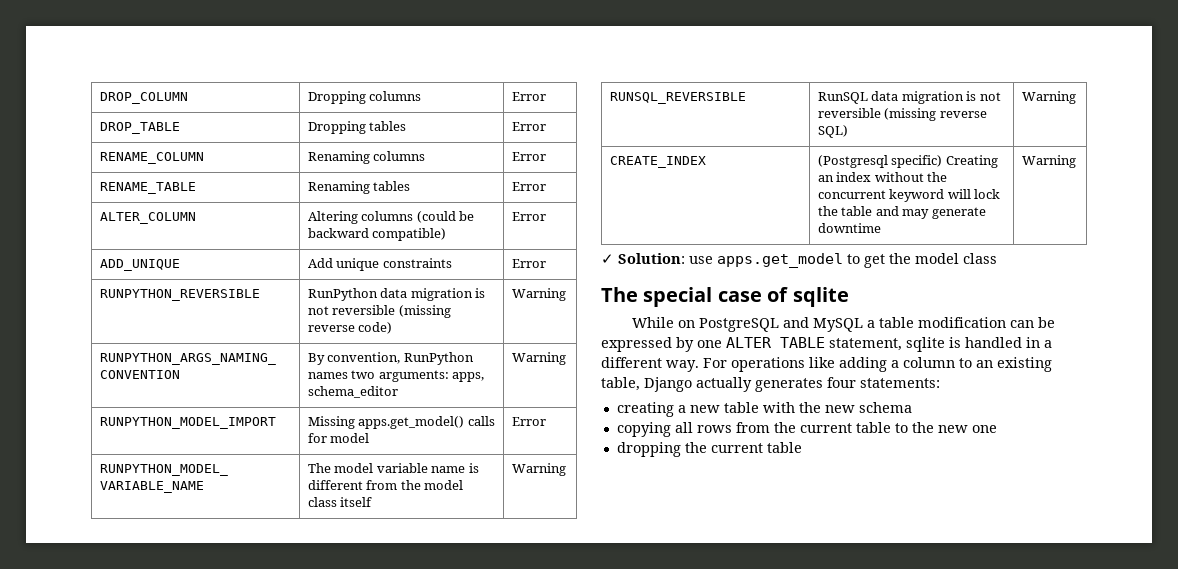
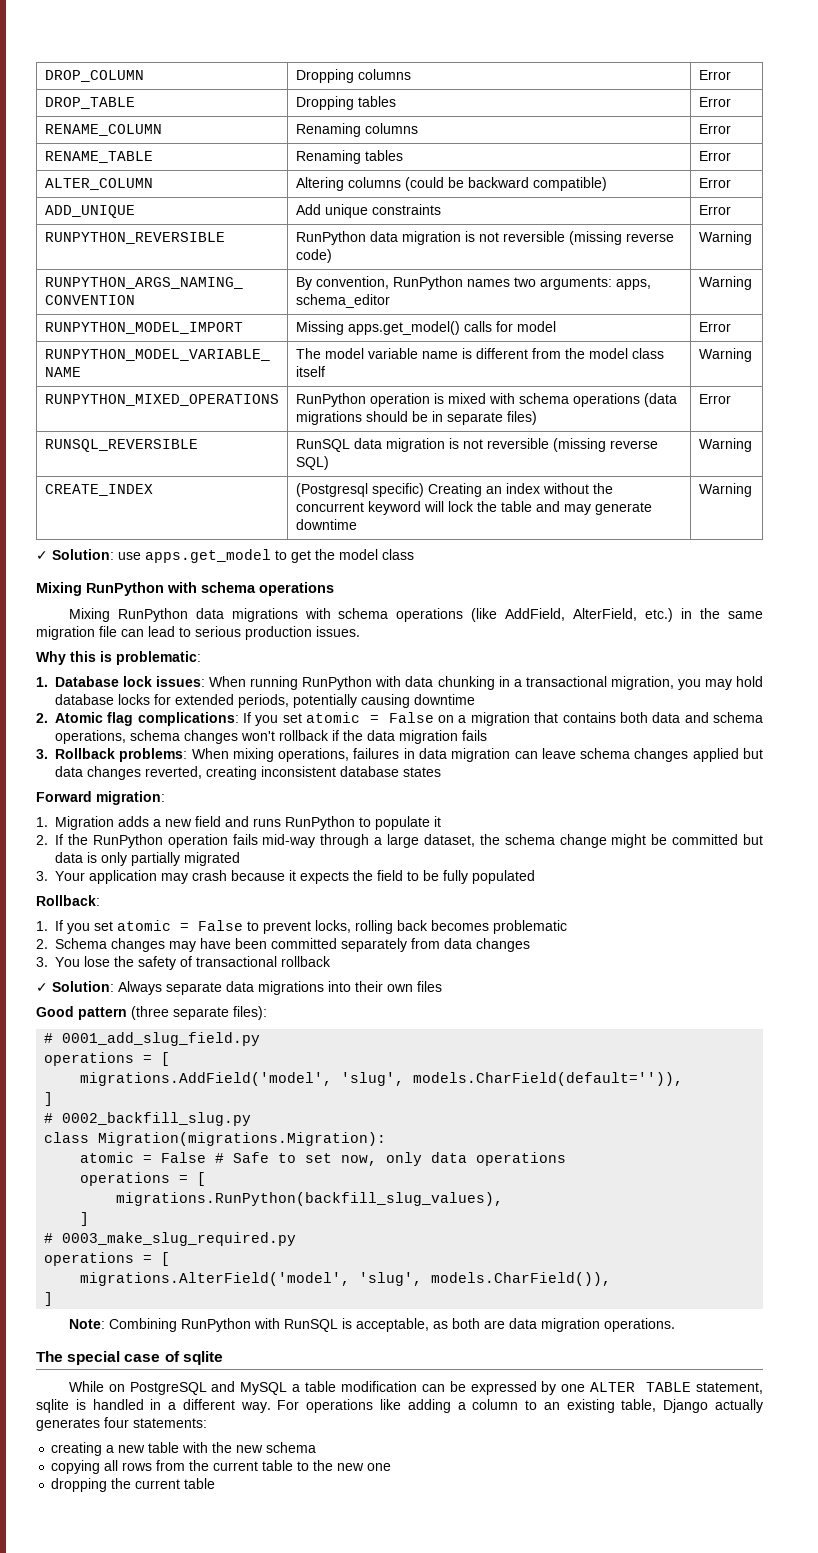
(566, 469) none -> [44,394,279,406] [295,393,677,407] [295,411,537,425] [698,394,731,404] // RUNPYTHON_MIXED_OPERATIONS | RunPython operation is mixed with schema operations (data migrations should be in separate files) | Error
(997, 258) none -> [36,582,334,596] [68,608,763,622] [36,626,360,640] [36,651,201,665] [36,676,764,690] [55,694,475,708] [36,712,764,726] [55,730,487,744] [36,748,764,762] [55,766,441,780] [36,791,165,805] [36,816,441,830] [36,834,763,848] [55,852,240,866] [36,870,535,884] [36,895,100,906] [36,920,567,934] [36,938,530,952] [36,956,331,970] [36,981,442,995] [36,1006,267,1020] [44,1032,261,1046] [44,1052,171,1066] [80,1072,684,1086] [44,1092,54,1106] [44,1112,252,1126] [44,1132,387,1146] [80,1152,567,1166] [80,1172,207,1186] [116,1192,504,1206] [80,1212,90,1226] [44,1232,297,1246] [44,1252,171,1266] [80,1272,612,1286] [44,1292,54,1306] [68,1318,675,1332] // Mixing RunPython with schema operations // Mixing RunPython data migrations with schema operations (like AddField, AlterField, etc.) in the same migration file can lead to serious production issues. // Why this is problematic: // 1. Database lock issues: When running RunPython with data chunking in a transactional migration, you may hold database locks for extended periods, potentially causing downtime // 2. Atomic flag complications: If you set atomic = False on a migration that contains both data and schema operations, schema changes won't rollback if the data migration fails // 3. Rollback problems: When mixing operations, failures in data migration can leave schema changes applied but data changes reverted, creating inconsistent database states // Forward migration: // 1. Migration adds a new field and runs RunPython to populate it // 2. If the RunPython operation fails mid-way through a large dataset, the schema change might be committed but data is only partially migrated // 3. Your application may crash because it expects the field to be fully populated // Rollback: // 1. If you set atomic = False to prevent locks, rolling back becomes problematic // 2. Schema changes may have been committed separately from data changes // 3. You lose the safety of transactional rollback // ✓ Solution: Always separate data migrations into their own files // Good pattern (three separate files): // # 0001_add_slug_field.py // operations = [ // migrations.AddField('model', 'slug', models.CharField(default='')), // ] // # 0002_backfill_slug.py // class Migration(migrations.Migration): // atomic = False # Safe to set now, only data operations // operations = [ // migrations.RunPython(backfill_slug_values), // ] // # 0003_make_slug_required.py // operations = [ // migrations.AlterField('model', 'slug', models.CharField()), // ] // Note: Combining RunPython with RunSQL is acceptable, as both are data migration operations.

